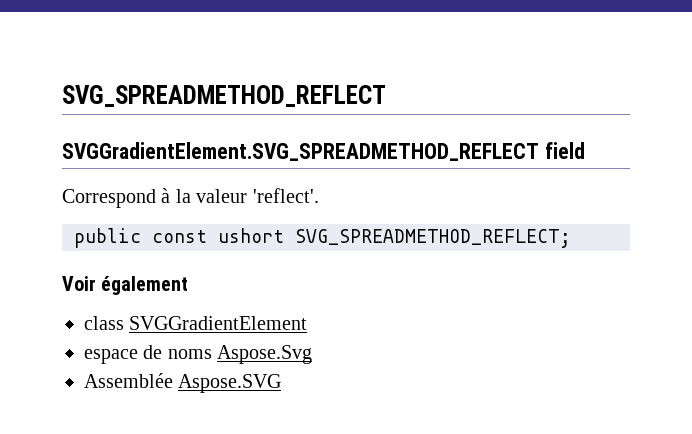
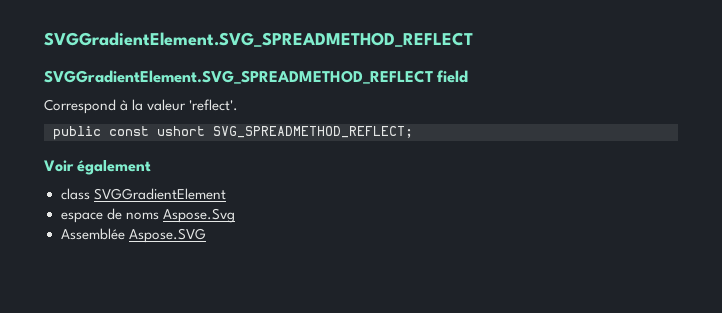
[62,85,386,107] SVG_SPREADMETHOD_REFLECT -> [44,32,473,47] SVGGradientElement.SVG_SPREADMETHOD_REFLECT

